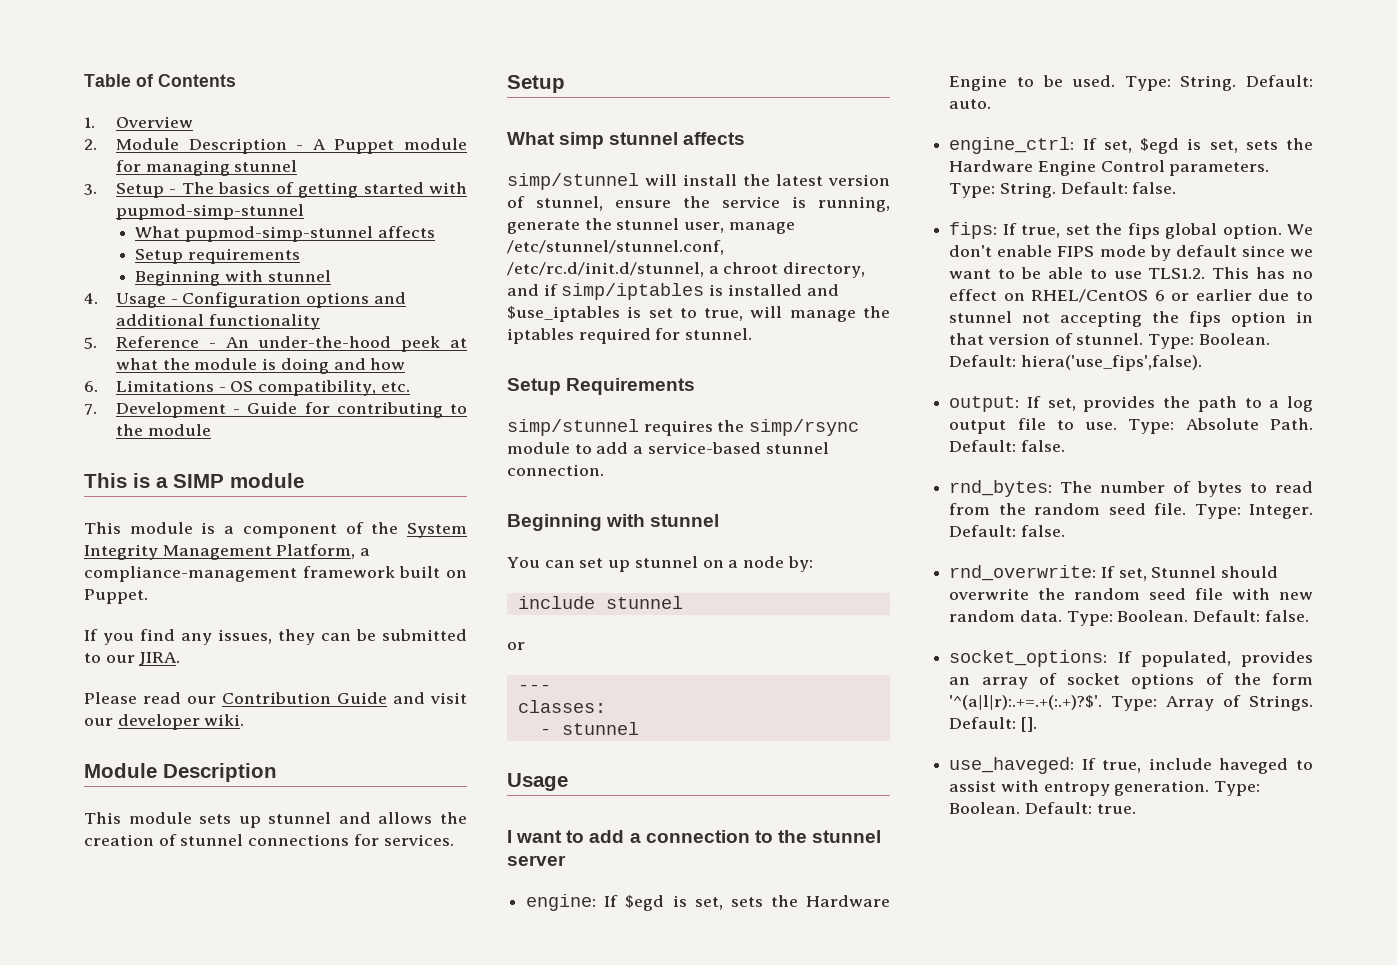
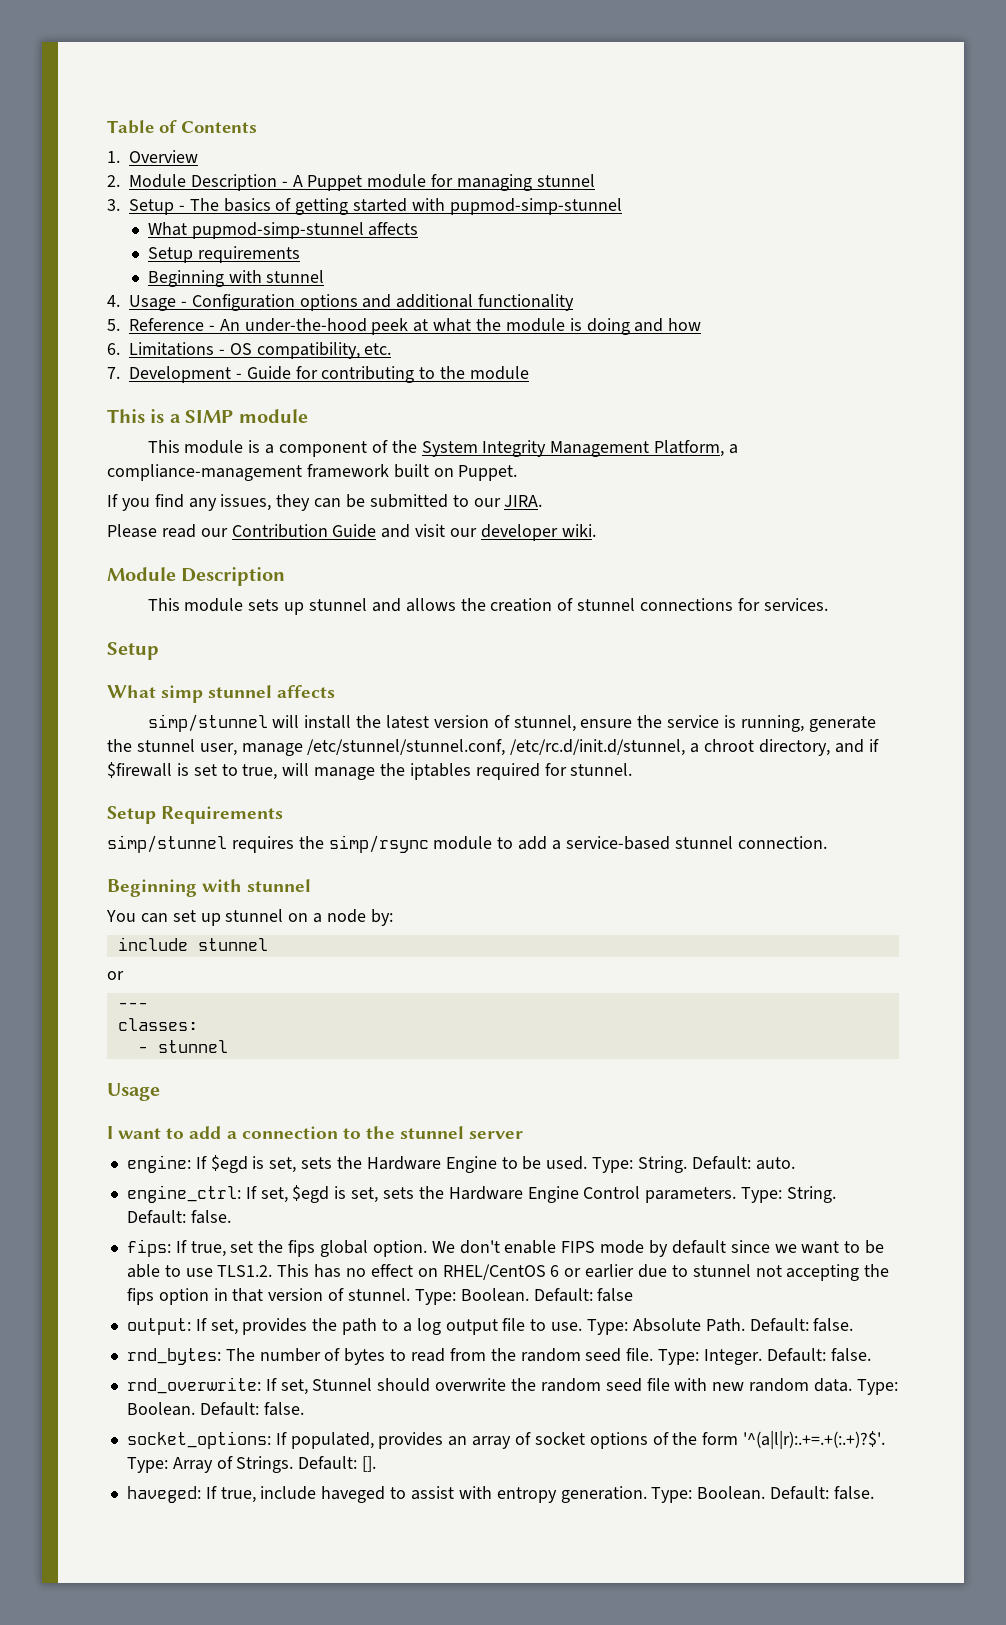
[561,283,839,300] [507,306,620,322] simp/iptables is installed and $use_iptables -> [107,762,172,778] $firewall
[1020,355,1202,371] hiera('use_fips',false). -> [597,1288,634,1302] false
[949,757,1075,774] use_haveged: -> [126,1486,201,1503] haveged:
[1096,804,1136,814] true. -> [833,1486,874,1500] false.

